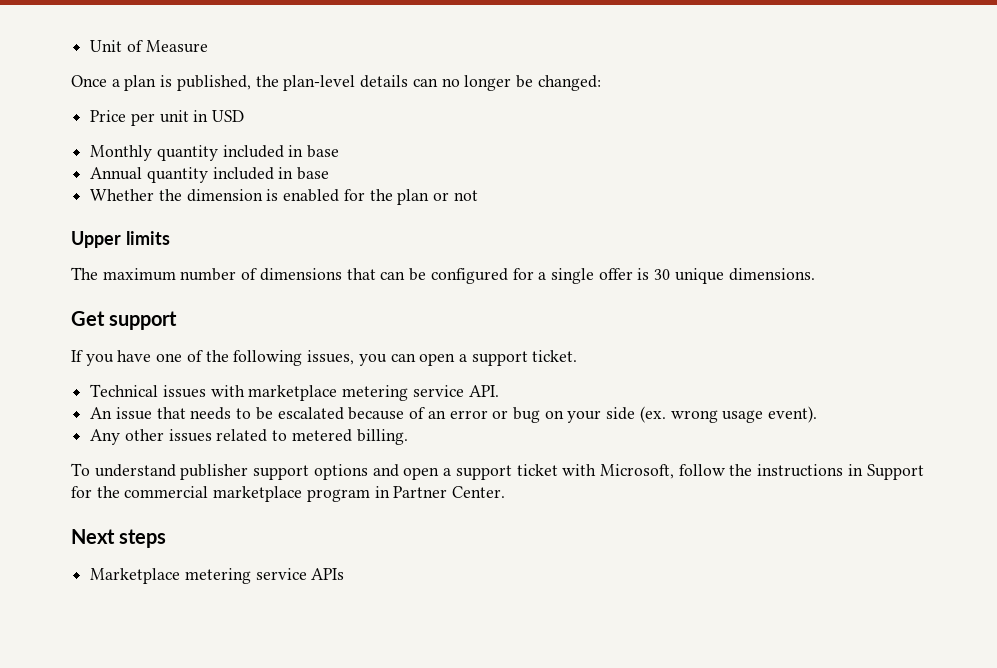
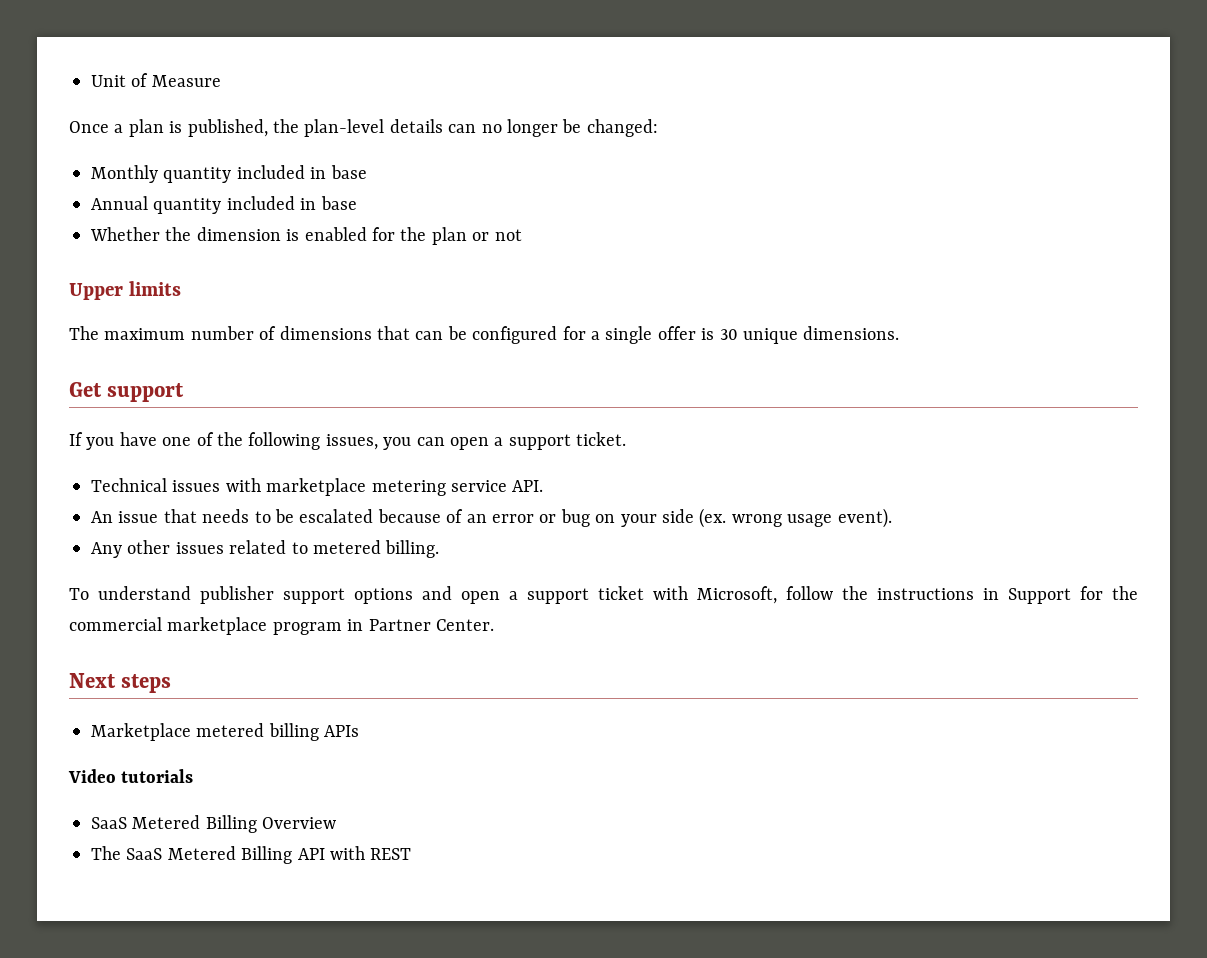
[90,110,245,126] // Price per unit in USD -> (658, 128) none
[184,568,307,584] metering service -> [196,723,319,741] metered billing
(345, 574) none -> [68,769,194,783] [91,815,337,833] [91,846,412,864] // Video tutorials // SaaS Metered Billing Overview // The SaaS Metered Billing API with REST

